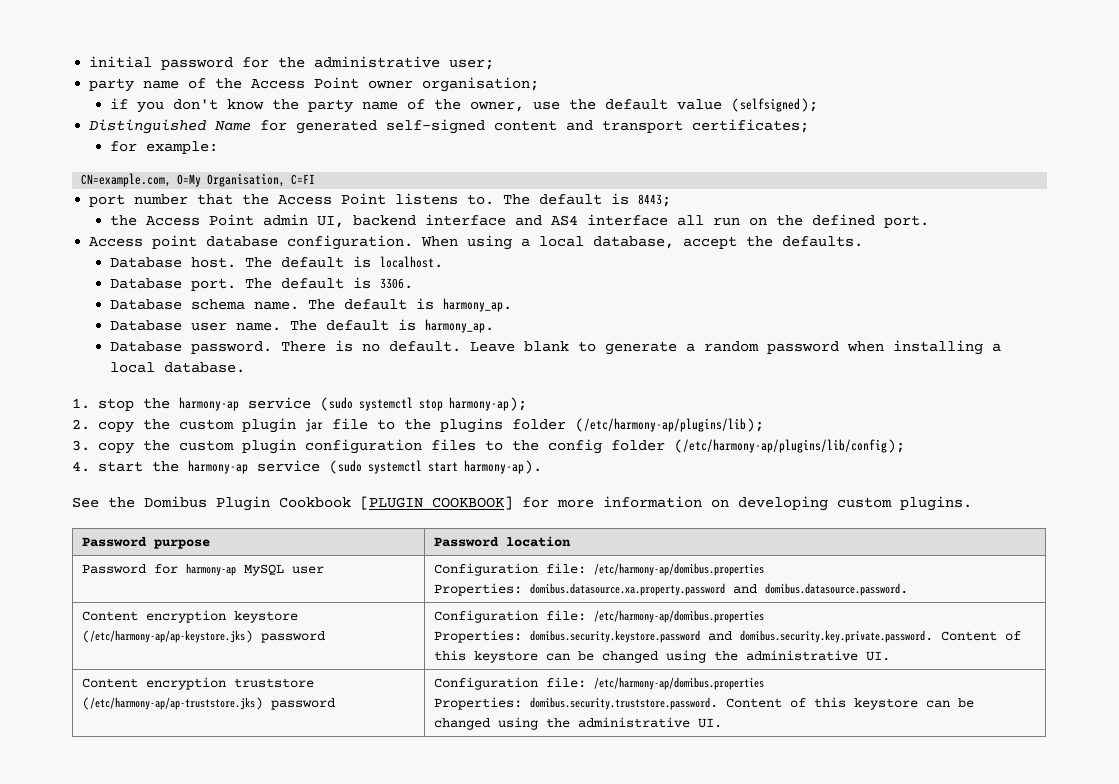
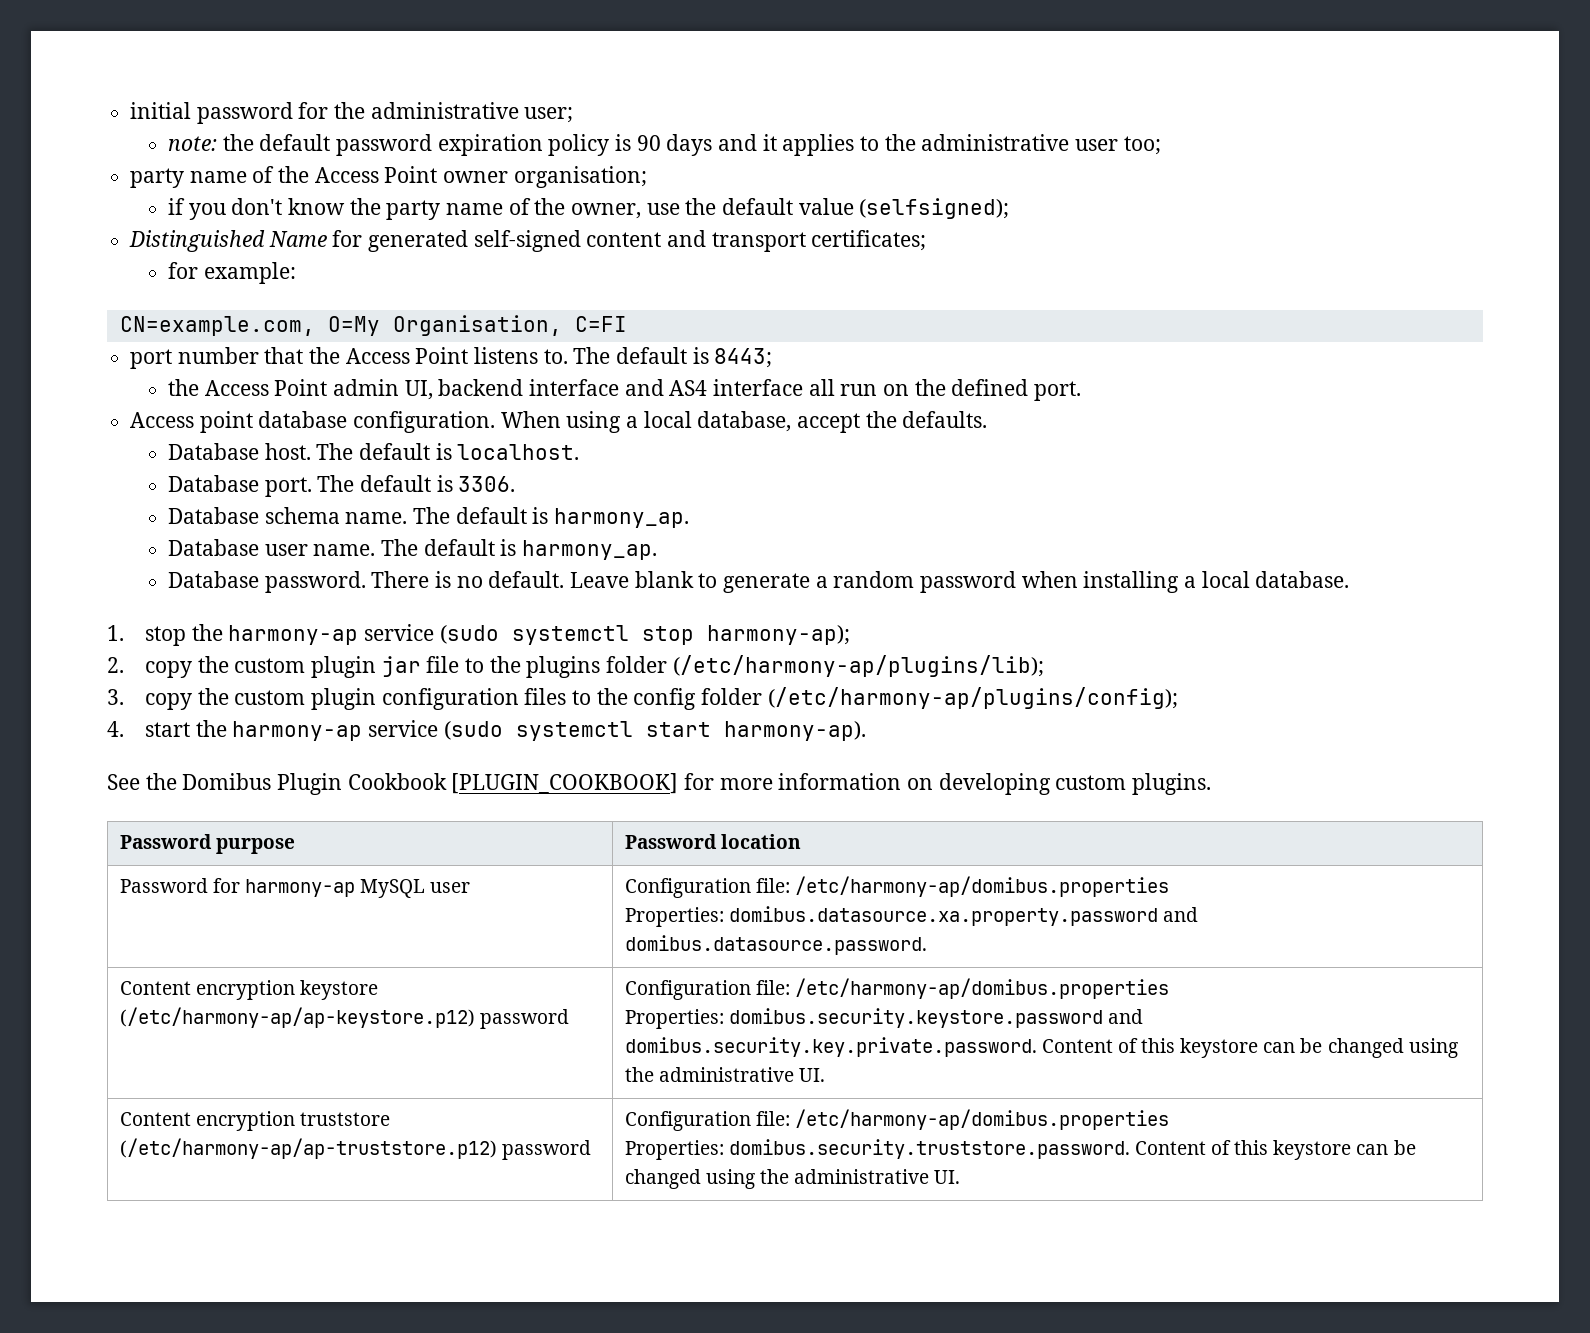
(495, 64) none -> [167,134,1161,156] // note: the default password expiration policy is 90 days and it applies to the administrative user too;
[673,439,905,453] (/etc/harmony-ap/plugins/lib/config); -> [767,687,1178,709] (/etc/harmony-ap/plugins/config);
[82,630,254,643] (/etc/harmony-ap/ap-keystore.jks) -> [119,1007,475,1028] (/etc/harmony-ap/ap-keystore.p12)
[82,697,264,710] (/etc/harmony-ap/ap-truststore.jks) -> [119,1138,497,1159] (/etc/harmony-ap/ap-truststore.p12)

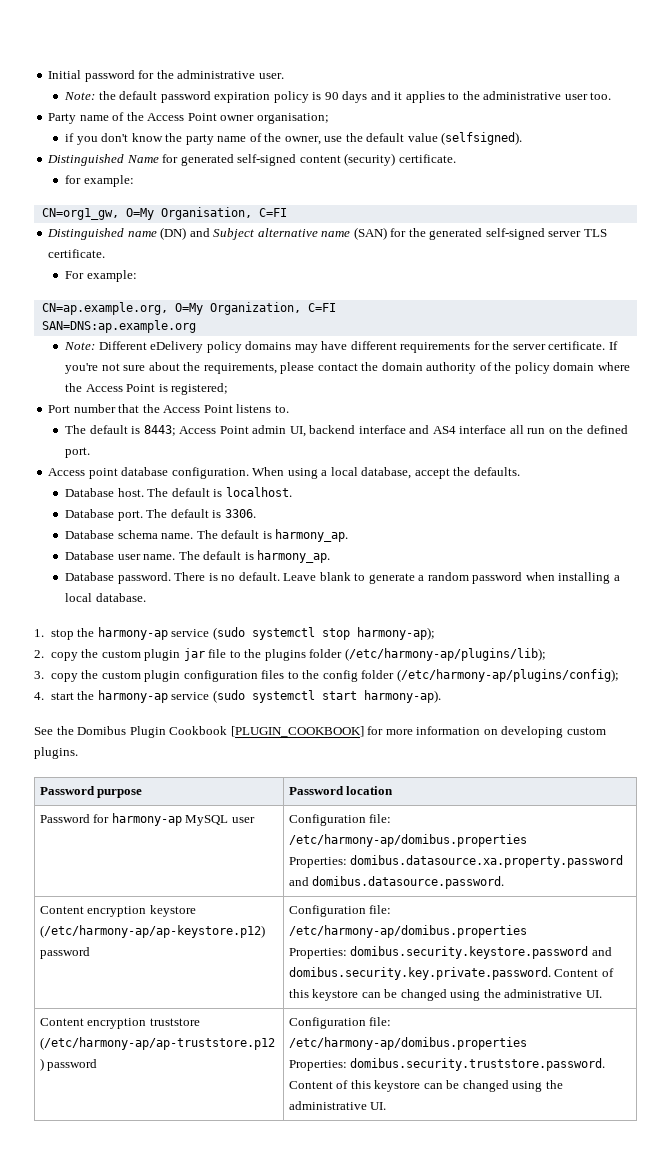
[130,102,192,119] initial -> [48,70,82,79] Initial
[524,107,574,123] [167,136,217,151] user; // note: -> [258,73,284,79] [64,92,96,100] user. // Note:
[1123,136,1161,155] [130,168,185,188] too; // party -> [590,92,612,100] [48,113,77,124] too. // Party
[859,198,1010,219] (selfsigned); -> [441,132,523,145] (selfsigned).
[667,230,927,252] and transport certificates; -> [344,153,456,166] (security) certificate.
[119,316,315,336] CN=example.com, -> [41,208,119,220] CN=org1_gw,
[130,349,173,369] port -> [47,227,607,240] [48,249,106,258] [65,270,137,282] [41,302,336,315] [41,320,196,333] [64,341,618,353] [65,362,630,374] [65,383,229,395] [48,405,71,413] Distinguished name (DN) and Subject alternative name (SAN) for the generated self-signed server TLS certificate. // For example: // CN=ap.example.org, O=My Organization, C=FI // SAN=DNS:ap.example.org // Note: Different eDelivery policy domains may have different requirements for the server certificate. If you're not sure about the requirements, please contact the domain authority of the policy domain where the Access Point is registered; // Port
(568, 356) none -> (289, 409) //
[167,379,199,396] // the -> (176, 430) none

